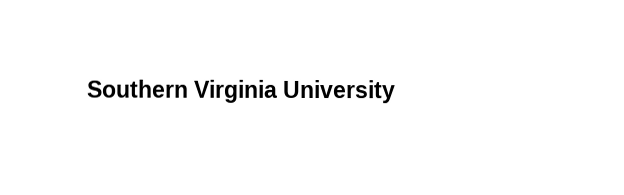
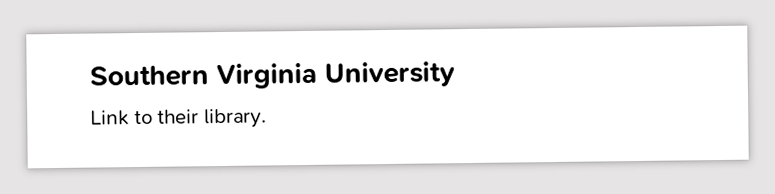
(397, 91) none -> [90,108,267,129] // Link to their library.

